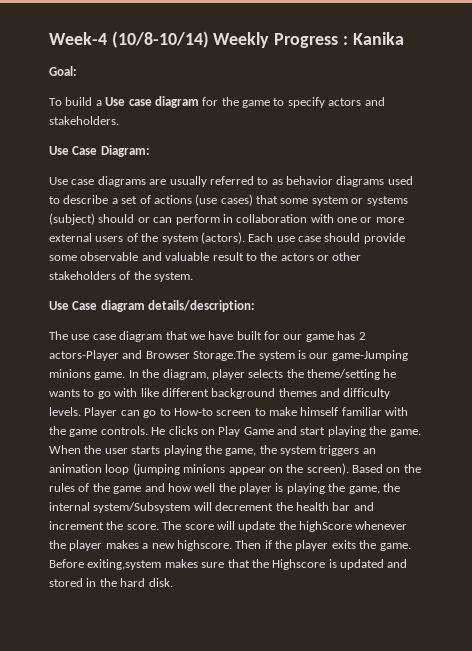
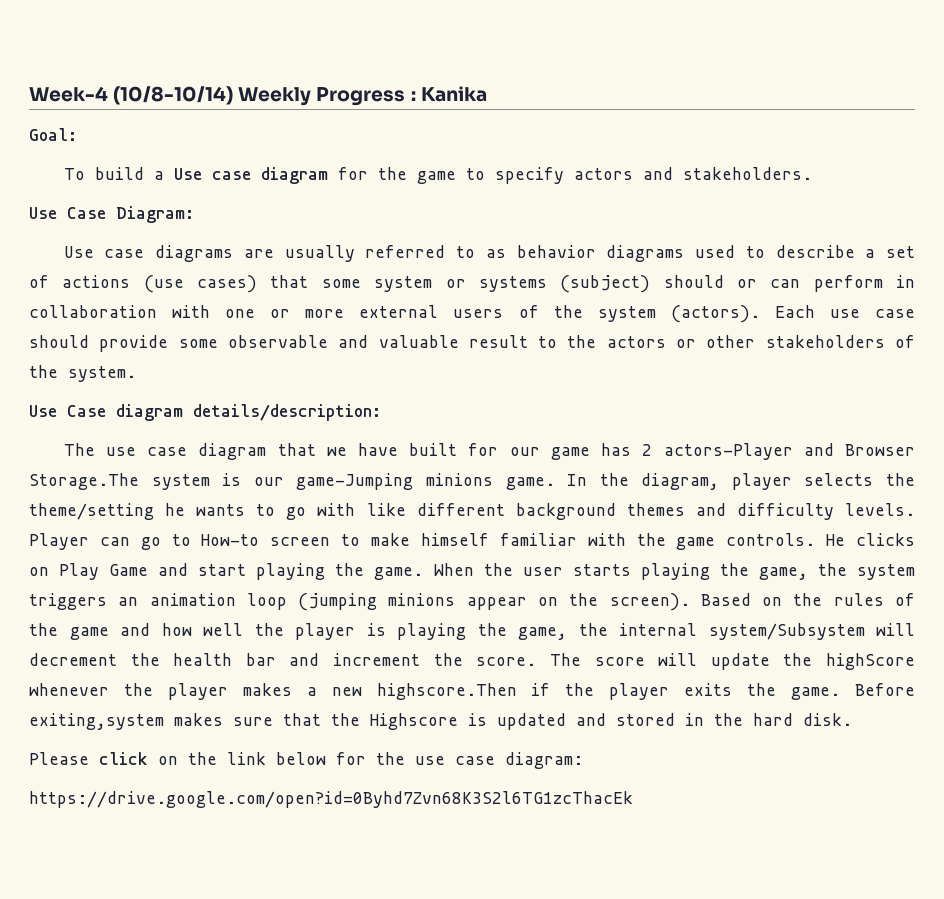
[176,540,262,551] highscore. Then -> [376,683,517,700] highscore.Then
(173, 582) none -> [29,752,583,769] [29,791,633,808] // Please click on the link below for the use case diagram: // https://drive.google.com/open?id=0Byhd7Zvn68K3S2l6TG1zcThacEk

